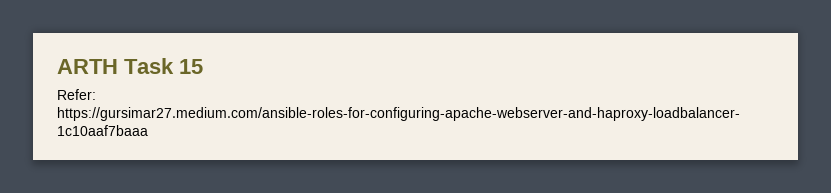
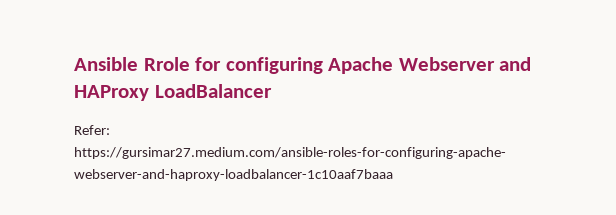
[57,58,203,74] ARTH Task 15 -> [74,57,532,74] [74,84,272,101] Ansible Rrole for configuring Apache Webserver and HAProxy LoadBalancer

